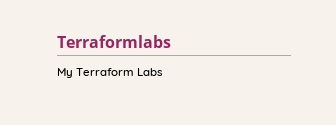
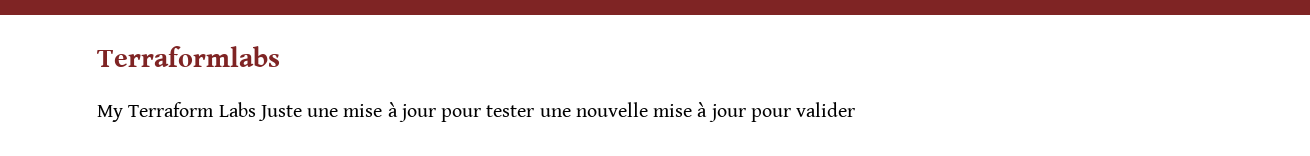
(164, 72) none -> [257,102,856,122] Juste une mise à jour pour tester une nouvelle mise à jour pour valider

